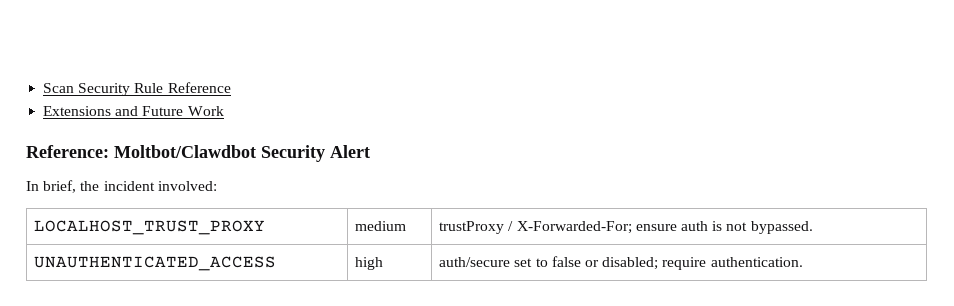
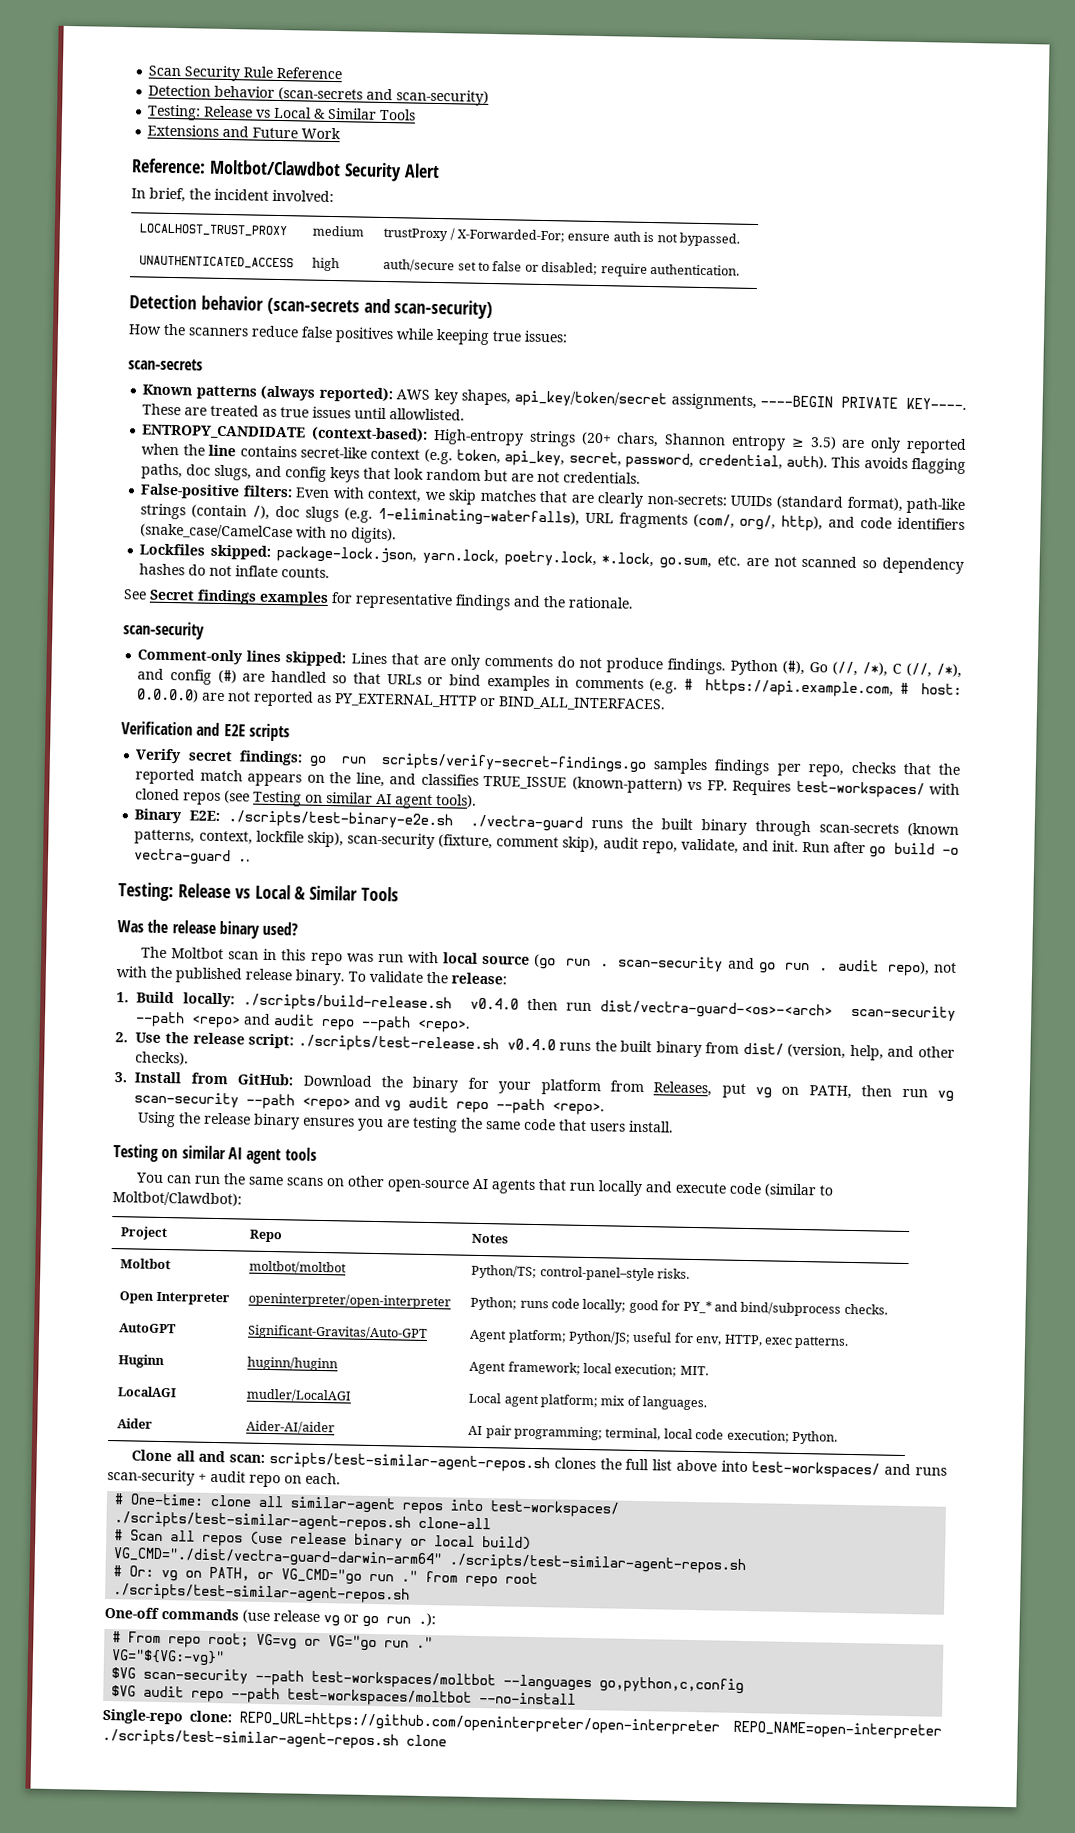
(231, 87) none -> [148,84,490,106] [147,104,417,121] // Detection behavior (scan-secrets and scan-security) // Testing: Release vs Local & Similar Tools
(803, 262) none -> [129,294,494,320] [128,323,568,345] [128,358,203,371] [142,384,967,411] [142,403,466,421] [141,424,967,454] [141,443,966,474] [141,463,642,484] [140,483,965,514] [140,503,965,532] [140,523,398,544] [139,543,964,574] [139,563,331,579] [123,589,634,611] [123,621,205,640] [137,648,962,678] [137,668,962,698] [136,688,667,712] [121,721,290,742] [135,748,961,777] [135,768,960,799] [135,788,478,810] [134,808,960,837] [134,829,960,858] [133,848,252,866] [118,882,400,902] [117,919,299,939] [140,946,957,977] [116,966,507,986] [116,991,956,1022] [135,1011,472,1033] [115,1031,955,1061] [135,1051,190,1066] [114,1071,954,1102] [134,1091,606,1116] [136,1111,674,1133] [113,1144,317,1165] [134,1172,833,1198] [112,1191,242,1207] [120,1226,169,1241] [249,1229,284,1243] [471,1233,510,1244] [120,1258,172,1270] [249,1260,348,1275] [471,1264,691,1282] [119,1291,230,1306] [248,1292,452,1310] [470,1296,888,1317] [119,1323,178,1334] [248,1324,429,1342] [469,1329,850,1349] [118,1354,166,1369] [247,1356,339,1372] [469,1361,709,1377] [117,1386,178,1398] [246,1388,353,1403] [468,1392,708,1411] [117,1418,154,1429] [246,1420,336,1435] [468,1425,838,1445] [130,1449,948,1479] [107,1468,341,1488] [114,1493,620,1518] [114,1511,492,1532] [114,1529,532,1550] [113,1547,747,1575] [113,1565,539,1588] [113,1583,411,1604] [104,1606,436,1628] [112,1631,434,1652] [111,1649,226,1667] [111,1667,745,1695] [111,1685,577,1707] [102,1708,942,1740] [102,1728,447,1750] // Detection behavior (scan-secrets and scan-security) // How the scanners reduce false positives while keeping true issues: // scan-secrets // Known patterns (always reported): AWS key shapes, api_key/token/secret assignments, ----BEGIN PRIVATE KEY----. These are treated as true issues until allowlisted. // ENTROPY_CANDIDATE (context-based): High-entropy strings (20+ chars, Shannon entropy ≥ 3.5) are only reported when the line contains secret-like context (e.g. token, api_key, secret, password, credential, auth). This avoids flagging paths, doc slugs, and config keys that look random but are not credentials. // False-positive filters: Even with context, we skip matches that are clearly non-secrets: UUIDs (standard format), path-like strings (contain /), doc slugs (e.g. 1-eliminating-waterfalls), URL fragments (com/, org/, http), and code identifiers (snake_case/CamelCase with no digits). // Lockfiles skipped: package-lock.json, yarn.lock, poetry.lock, *.lock, go.sum, etc. are not scanned so dependency hashes do not inflate counts. // See Secret findings examples for representative findings and the rationale. // scan-security // Comment-only lines skipped: Lines that are only comments do not produce findings. Python (#), Go (//, /*), C (//, /*), and config (#) are handled so that URLs or bind examples in comments (e.g. # https://api.example.com, # host: 0.0.0.0) are not reported as PY_EXTERNAL_HTTP or BIND_ALL_INTERFACES. // Verification and E2E scripts // Verify secret findings: go run scripts/verify-secret-findings.go samples findings per repo, checks that the reported match appears on the line, and classifies TRUE_ISSUE (known-pattern) vs FP. Requires test-workspaces/ with cloned repos (see Testing on similar AI agent tools). // Binary E2E: ./scripts/test-binary-e2e.sh ./vectra-guard runs the built binary through scan-secrets (known patterns, context, lockfile skip), scan-security (fixture, comment skip), audit repo, validate, and init. Run after go build -o vectra-guard .. // Testing: Release vs Local & Similar Tools // Was the release binary used? // The Moltbot scan in this repo was run with local source (go run . scan-security and go run . audit repo), not with the published release binary. To validate the release: // 1. Build locally: ./scripts/build-release.sh v0.4.0 then run dist/vectra-guard-<os>-<arch> scan-security --path <repo> and audit repo --path <repo>. // 2. Use the release script: ./scripts/test-release.sh v0.4.0 runs the built binary from dist/ (version, help, and other checks). // 3. Install from GitHub: Download the binary for your platform from Releases, put vg on PATH, then run vg scan-security --path <repo> and vg audit repo --path <repo>. // Using the release binary ensures you are testing the same code that users install. // Testing on similar AI agent tools // You can run the same scans on other open-source AI agents that run locally and execute code (similar to Moltbot/Clawdbot): // Project | Repo | Notes // Moltbot | moltbot/moltbot | Python/TS; control-panel–style risks. // Open Interpreter | openinterpreter/open-interpreter | Python; runs code locally; good for PY_* and bind/subprocess checks. // AutoGPT | Significant-Gravitas/Auto-GPT | Agent platform; Python/JS; useful for env, HTTP, exec patterns. // Huginn | huginn/huginn | Agent framework; local execution; MIT. // LocalAGI | mudler/LocalAGI | Local agent platform; mix of languages. // Aider | Aider-AI/aider | AI pair programming; terminal, local code execution; Python. // Clone all and scan: scripts/test-similar-agent-repos.sh clones the full list above into test-workspaces/ and runs scan-security + audit repo on each. // # One-time: clone all similar-agent repos into test-workspaces/ // ./scripts/test-similar-agent-repos.sh clone-all // # Scan all repos (use release binary or local build) // VG_CMD="./dist/vectra-guard-darwin-arm64" ./scripts/test-similar-agent-repos.sh // # Or: vg on PATH, or VG_CMD="go run ." from repo root // ./scripts/test-similar-agent-repos.sh // One-off commands (use release vg or go run .): // # From repo root; VG=vg or VG="go run ." // VG="${VG:-vg}" // $VG scan-security --path test-workspaces/moltbot --languages go,python,c,config // $VG audit repo --path test-workspaces/moltbot --no-install // Single-repo clone: REPO_URL=https://github.com/openinterpreter/open-interpreter REPO_NAME=open-interpreter ./scripts/test-similar-agent-repos.sh clone

